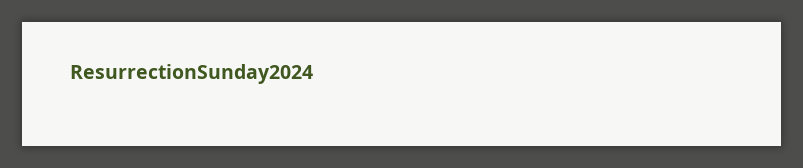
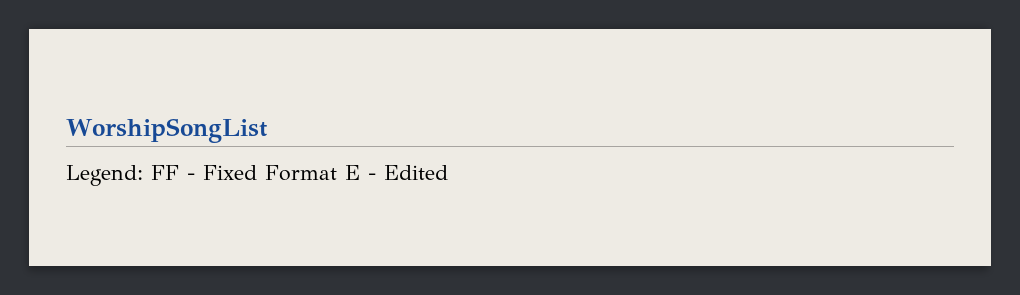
[70,64,313,84] ResurrectionSunday2024 -> [66,118,268,143] [66,165,448,186] WorshipSongList // Legend: FF - Fixed Format E - Edited

